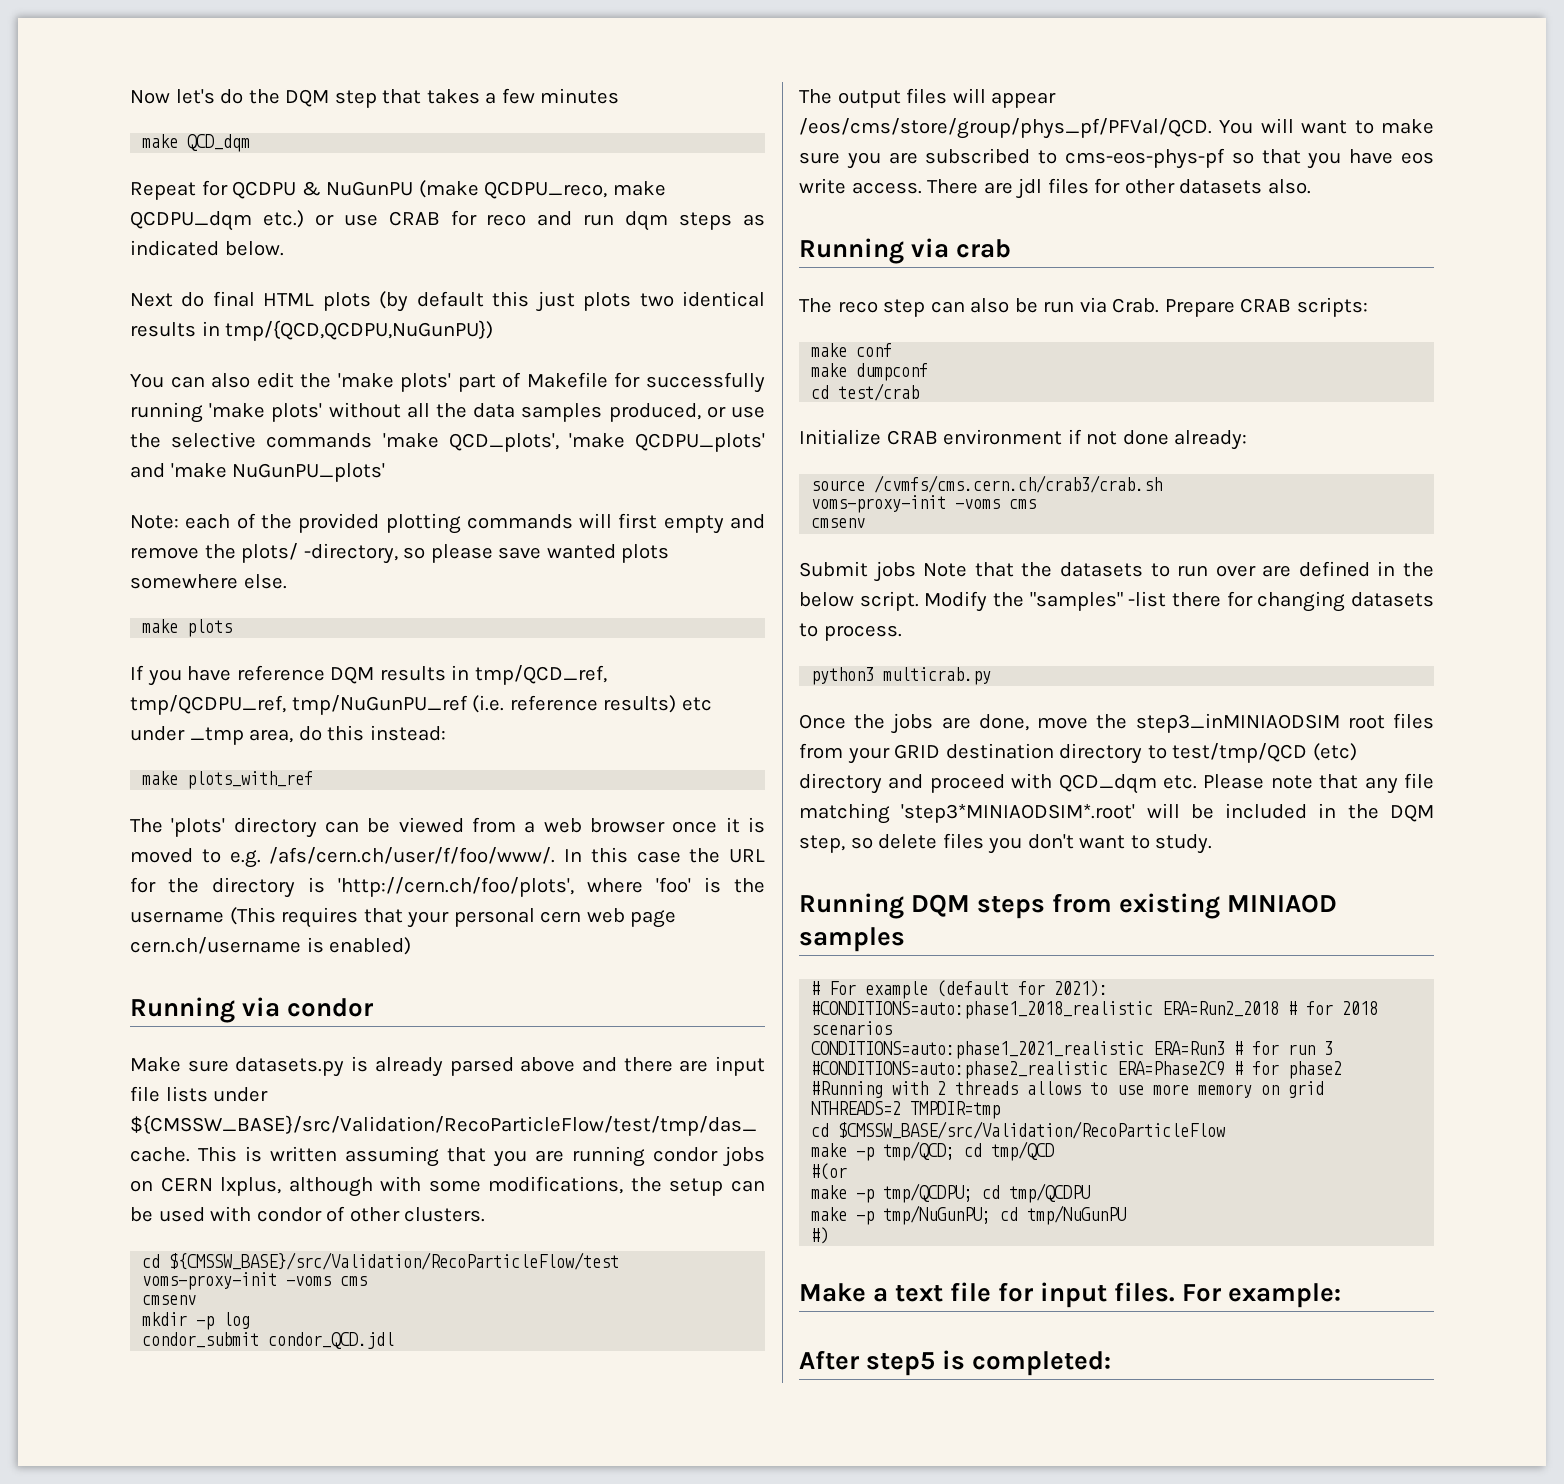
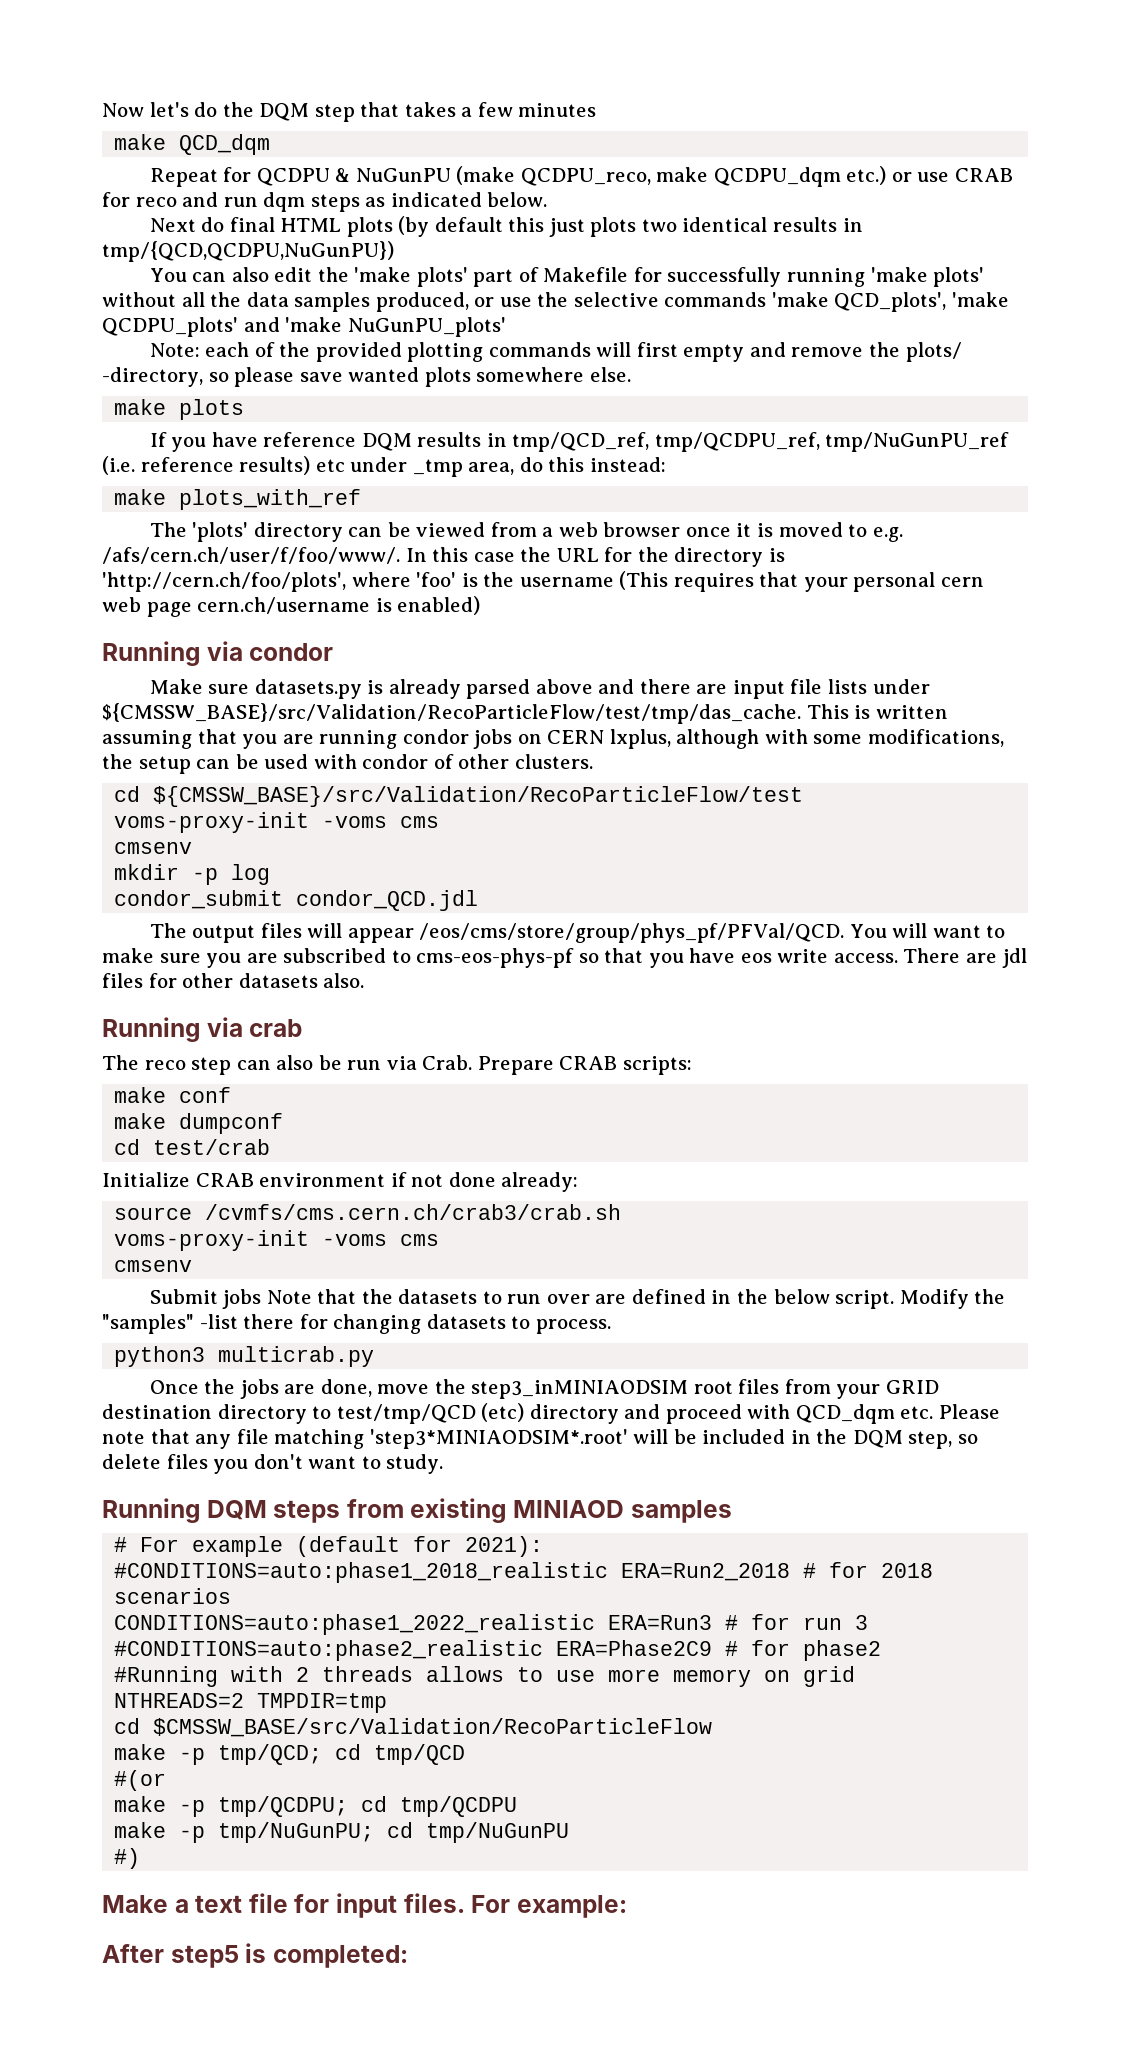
[811,1041,1145,1059] CONDITIONS=auto:phase1_2021_realistic -> [114,1614,596,1635] CONDITIONS=auto:phase1_2022_realistic

